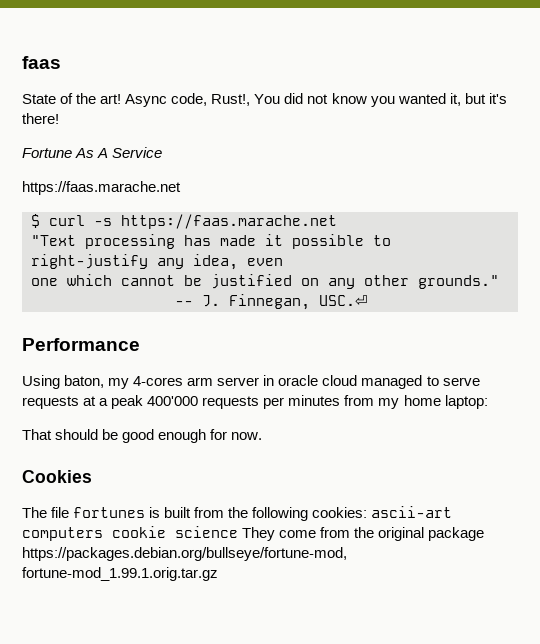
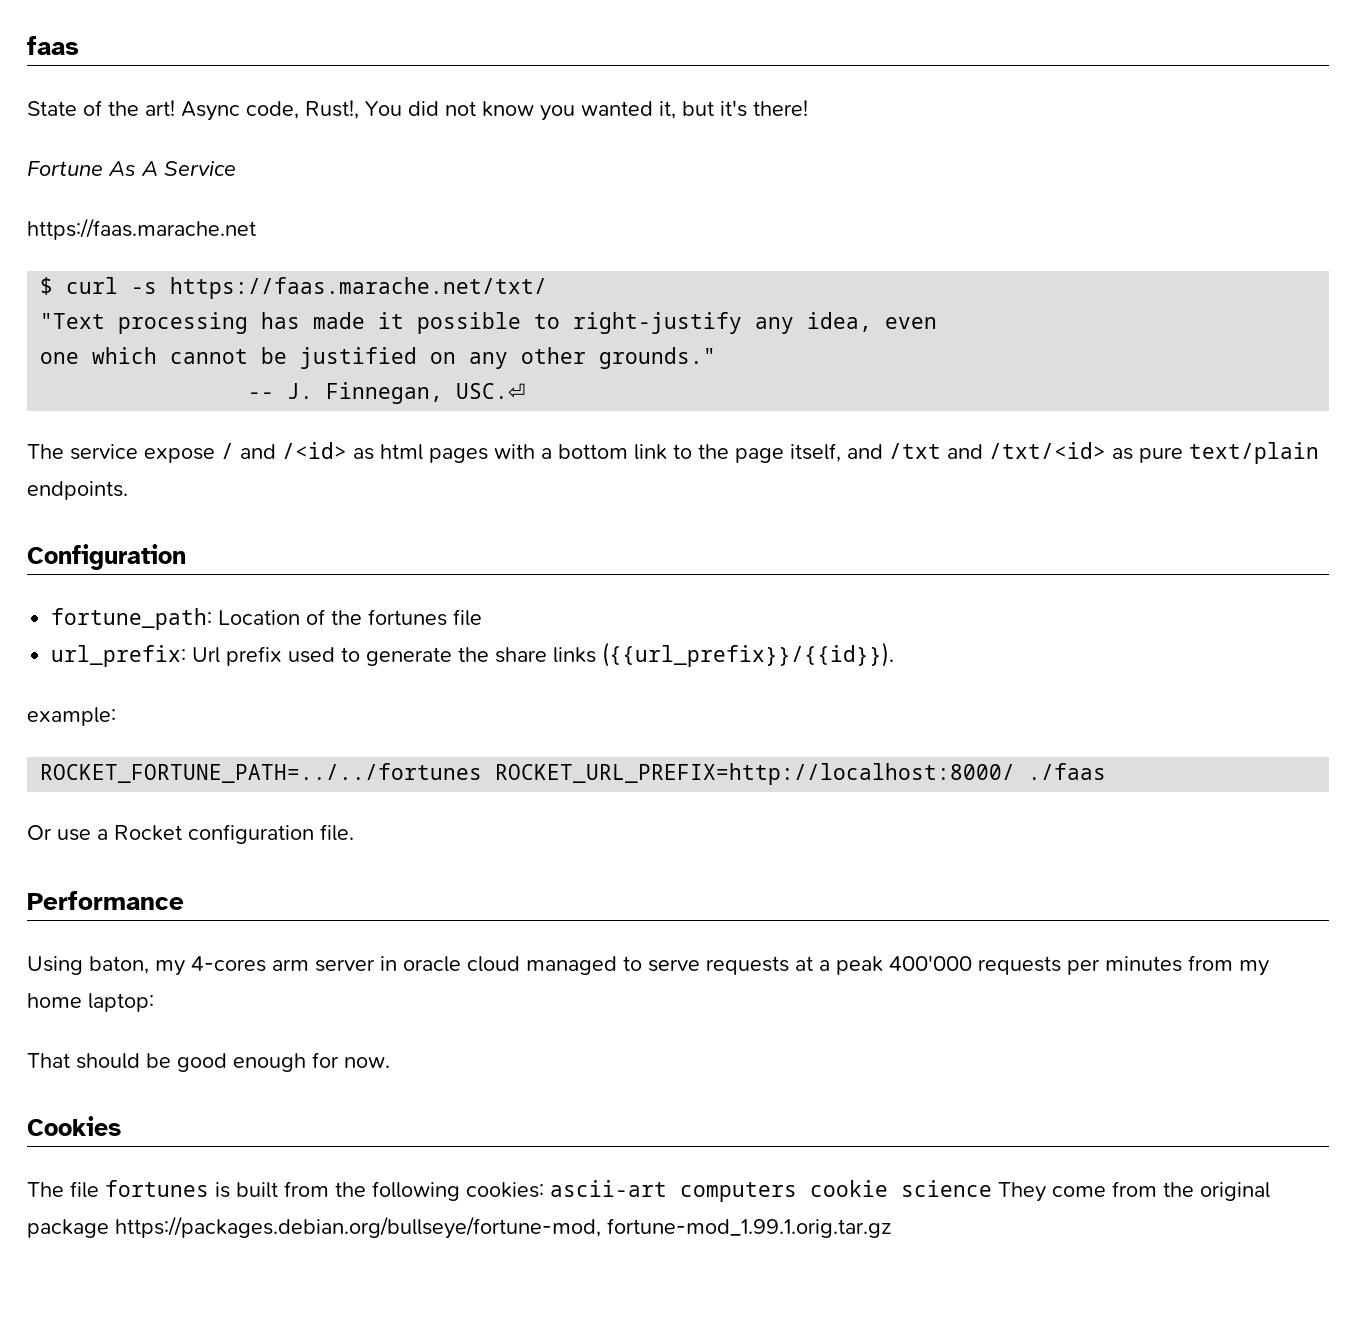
[121,214,337,229] https://faas.marache.net -> [170,277,548,299] https://faas.marache.net/txt/
(368, 300) none -> [27,442,1319,464] [27,481,128,500] [27,544,186,570] [51,608,483,630] [51,642,895,667] [27,707,116,726] [40,763,1107,785] [27,824,354,844] // The service expose / and /<id> as html pages with a bottom link to the page itself, and /txt and /txt/<id> as pure text/plain endpoints. // Configuration // fortune_path: Location of the fortunes file // url_prefix: Url prefix used to generate the share links ({{url_prefix}}/{{id}}). // example: // ROCKET_FORTUNE_PATH=../../fortunes ROCKET_URL_PREFIX=http://localhost:8000/ ./faas // Or use a Rocket configuration file.

